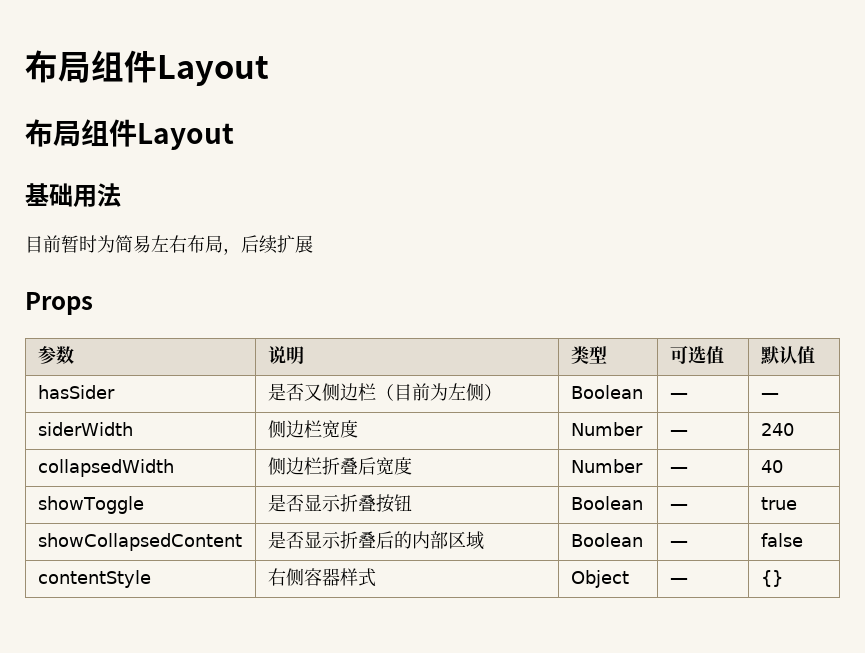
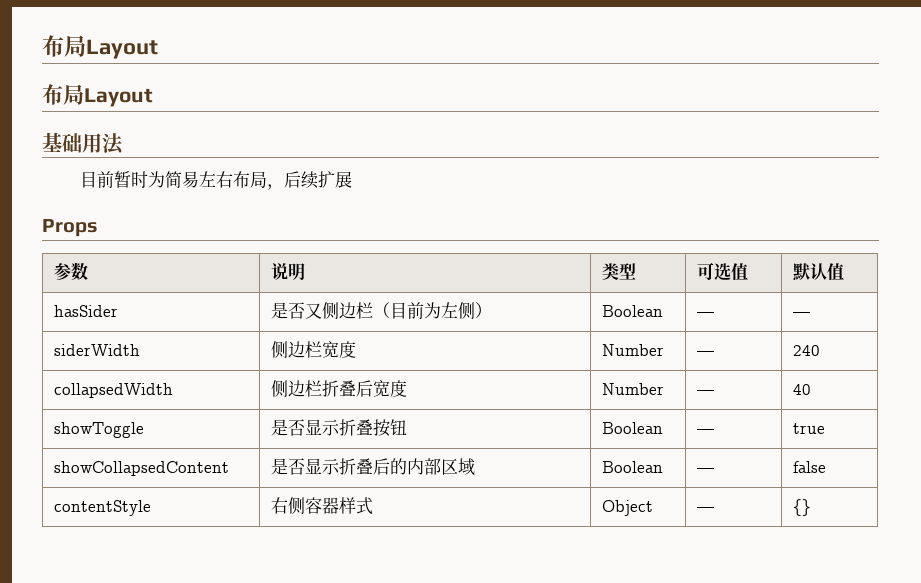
[25,50,157,83] 布局组件 -> [42,35,86,57] 布局
[81,119,137,147] 组件 -> (84, 94) none

